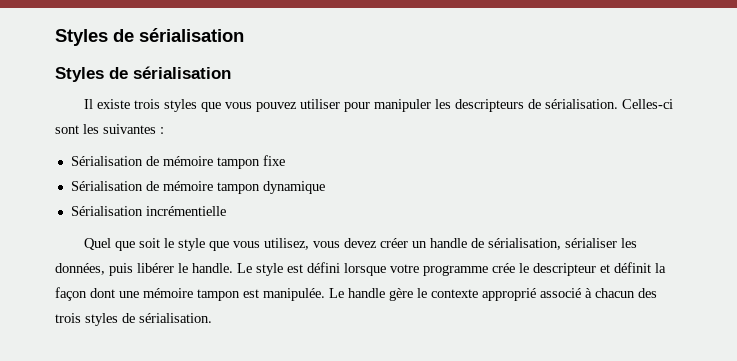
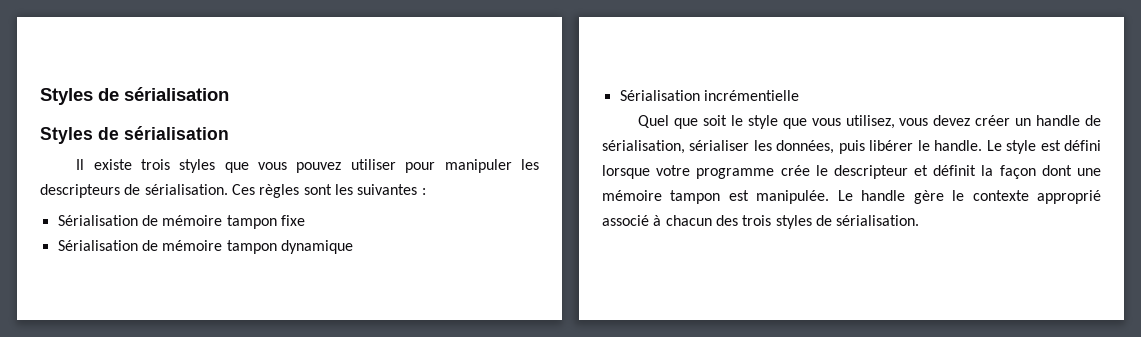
[622,99,674,109] Celles-ci -> [231,184,300,198] Ces règles

